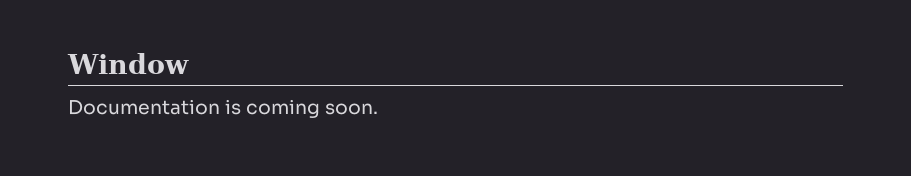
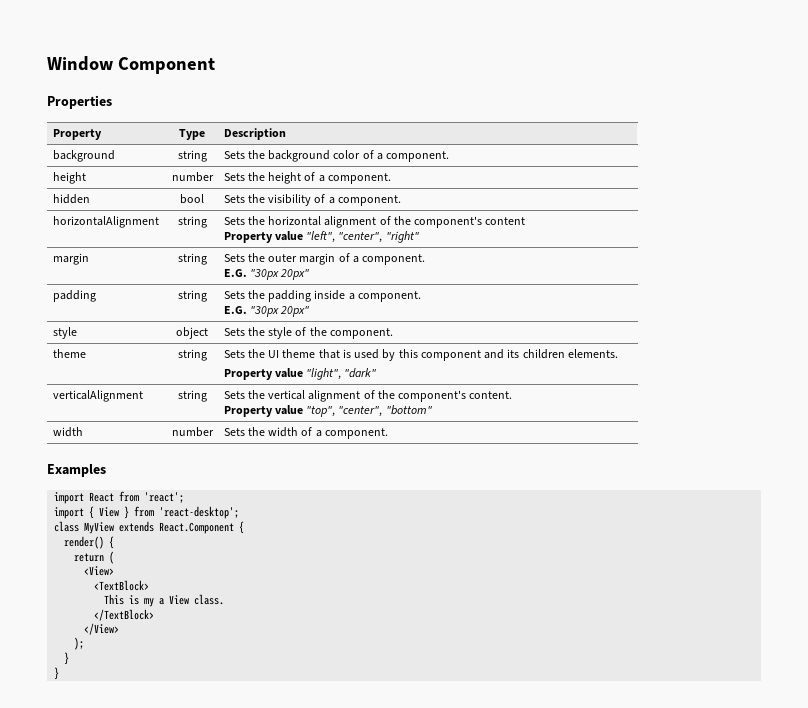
[68,99,379,118] // Documentation is coming soon. -> [117,57,215,74] [47,95,112,109] [52,129,102,140] [179,129,205,140] [223,128,286,140] [52,150,115,162] [177,150,207,162] [223,150,450,162] [52,172,86,184] [171,172,214,182] [223,172,391,184] [52,194,90,204] [180,194,204,204] [223,194,401,206] [52,216,159,228] [177,216,207,228] [223,216,526,228] [223,231,419,243] [52,253,89,265] [177,253,207,265] [223,253,426,265] [223,269,310,280] [52,290,96,302] [177,290,207,302] [223,290,421,302] [223,306,310,317] [52,327,77,339] [176,327,208,339] [223,327,393,339] [52,349,86,358] [177,349,207,361] [223,349,618,361] [223,368,377,380] [52,390,143,402] [177,390,207,402] [223,390,513,402] [223,405,432,417] [52,427,83,437] [171,427,214,437] [223,427,388,439] [47,464,106,477] [54,491,185,504] [54,506,240,519] [54,521,245,534] [64,536,115,549] [74,551,115,564] [84,566,115,576] [94,580,150,591] [104,594,225,607] [94,609,155,621] [84,623,120,635] [74,637,85,650] [64,652,70,665] [54,667,60,680] Component // Properties // Property | Type | Description // background | string | Sets the background color of a component. // height | number | Sets the height of a component. // hidden | bool | Sets the visibility of a component. // horizontalAlignment | string | Sets the horizontal alignment of the component's content // Property value "left", "center", "right" // margin | string | Sets the outer margin of a component. // E.G. "30px 20px" // padding | string | Sets the padding inside a component. // E.G. "30px 20px" // style | object | Sets the style of the component. // theme | string | Sets the UI theme that is used by this component and its children elements. // Property value "light", "dark" // verticalAlignment | string | Sets the vertical alignment of the component's content. // Property value "top", "center", "bottom" // width | number | Sets the width of a component. // Examples // import React from 'react'; // import { View } from 'react-desktop'; // class MyView extends React.Component { // render() { // return ( // <View> // <TextBlock> // This is my a View class. // </TextBlock> // </View> // ); // } // }

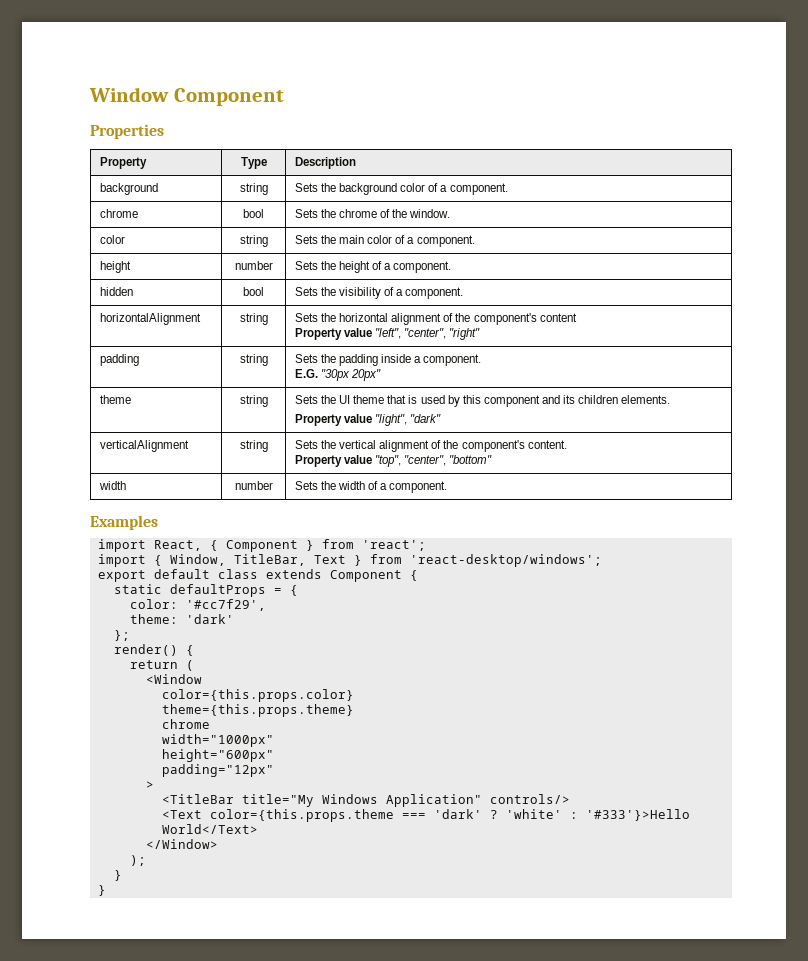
(450, 156) none -> [99,209,138,218] [243,209,264,218] [294,209,451,218] [99,235,125,244] [239,235,268,247] [294,235,475,247] // chrome | bool | Sets the chrome of the window. // color | string | Sets the main color of a component.
[52,253,89,265] [177,253,207,265] [223,253,426,265] [223,269,310,280] // margin | string | Sets the outer margin of a component. // E.G. "30px 20px" -> (481, 334) none
[52,327,77,339] [176,327,208,339] [223,327,393,339] // style | object | Sets the style of the component. -> (382, 375) none
[89,492,115,502] React -> [153,540,314,552] React, { Component }
[99,506,240,519] [54,521,245,534] [64,536,115,549] [74,551,115,564] [84,566,115,576] [94,580,150,591] [104,594,225,607] [94,609,155,621] [84,623,120,635] View } from 'react-desktop'; // class MyView extends React.Component { // render() { // return ( // <View> // <TextBlock> // This is my a View class. // </TextBlock> // </View> -> [169,554,602,567] [97,569,418,582] [113,584,298,597] [129,599,266,611] [129,614,234,624] [113,630,130,641] [113,644,194,656] [129,660,194,671] [145,674,202,684] [161,689,354,702] [161,704,354,717] [161,719,210,729] [161,734,274,747] [161,749,274,762] [161,764,274,777] [145,781,154,789] [161,794,570,807] [161,809,690,822] [161,824,258,834] [145,839,218,849] Window, TitleBar, Text } from 'react-desktop/windows'; // export default class extends Component { // static defaultProps = { // color: '#cc7f29', // theme: 'dark' // }; // render() { // return ( // <Window // color={this.props.color} // theme={this.props.theme} // chrome // width="1000px" // height="600px" // padding="12px" // > // <TitleBar title="My Windows Application" controls/> // <Text color={this.props.theme === 'dark' ? 'white' : '#333'}>Hello World</Text> // </Window>

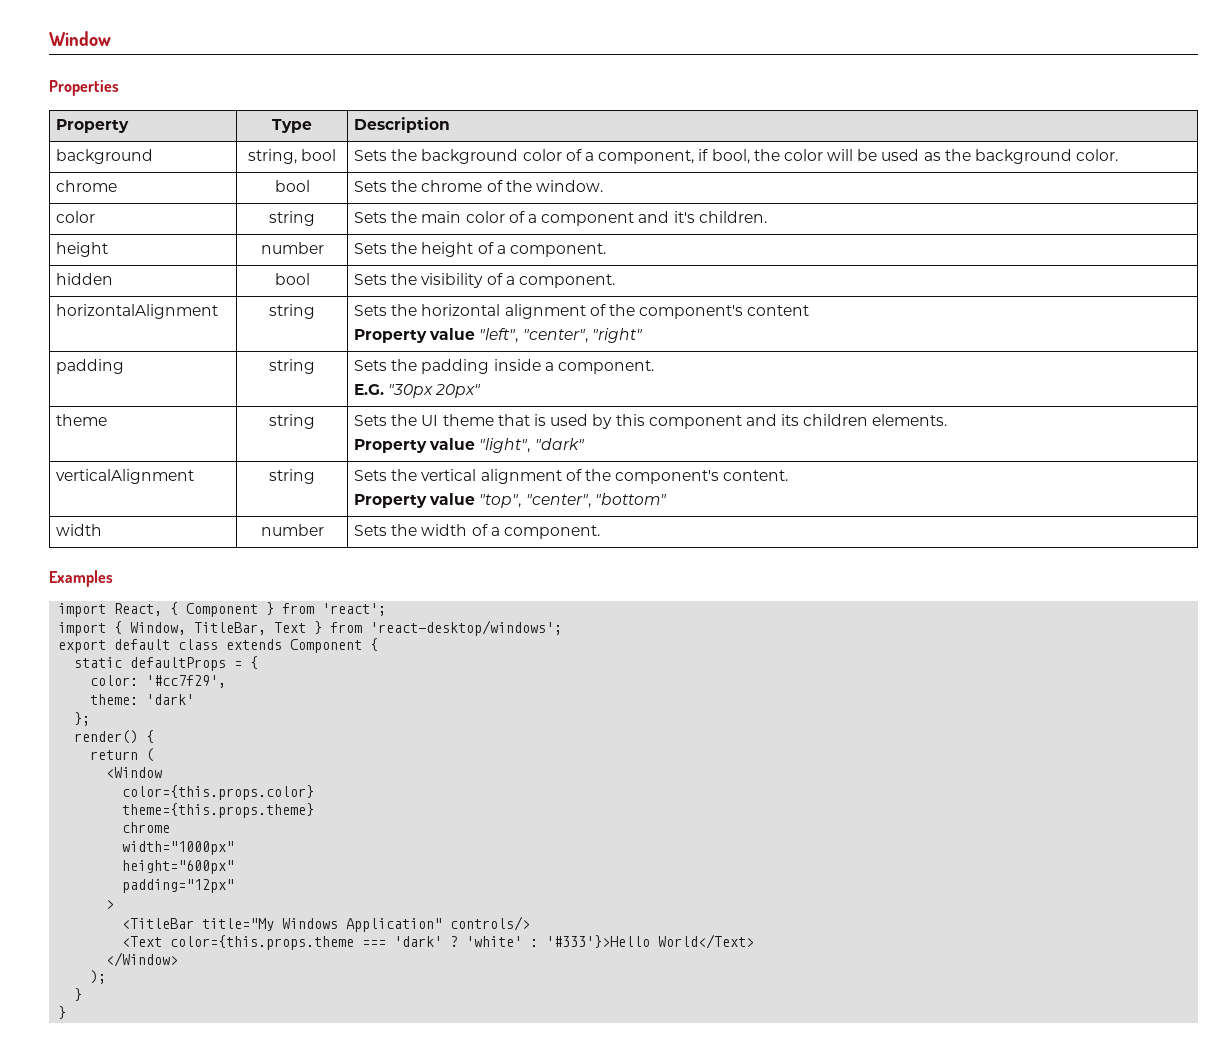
[173,88,284,106] Component -> (111, 38) none
[239,183,268,195] string -> [247,149,337,164] string, bool
[449,183,508,195] component. -> [598,149,1119,164] component, if bool, the color will be used as the background color.
[416,235,475,247] component. -> [541,211,767,226] component and it's children.

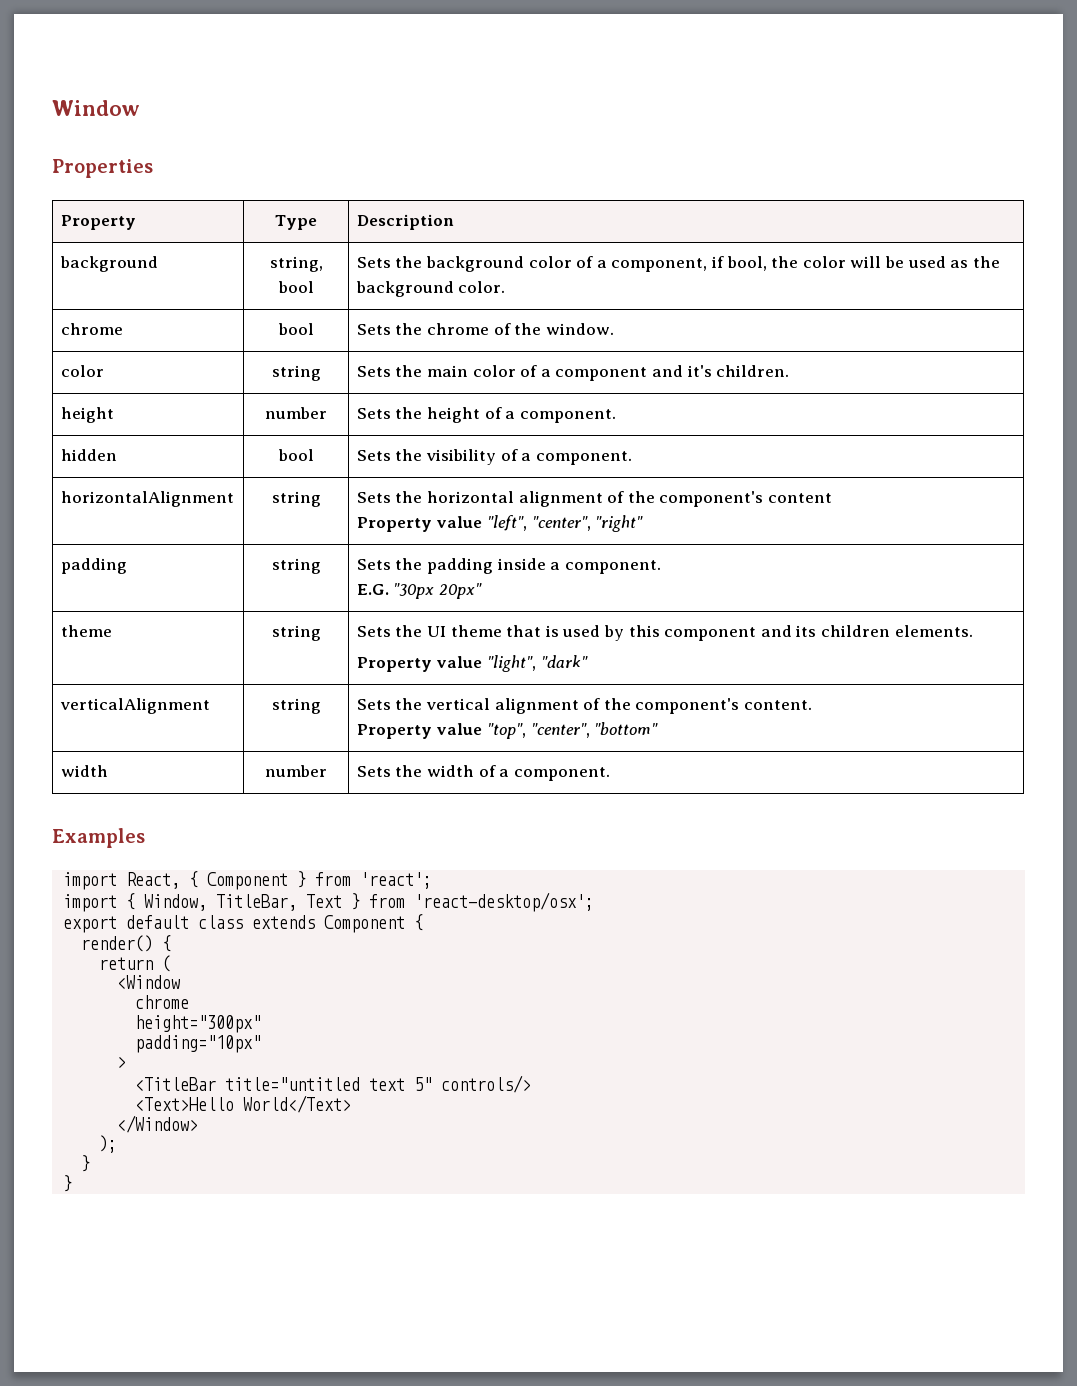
[370,620,563,636] 'react-desktop/windows'; -> [414,892,595,912] 'react-desktop/osx';
[74,656,259,671] [90,675,227,688] [90,694,195,705] [74,712,91,726] // static defaultProps = { // color: '#cc7f29', // theme: 'dark' // }; -> (424, 922) none
[122,785,315,800] [122,803,315,818] // color={this.props.color} // theme={this.props.theme} -> (181, 982) none
[122,841,235,855] [122,860,235,874] [122,879,235,893] width="1000px" // height="600px" // padding="12px" -> [135,1015,262,1033] [135,1035,262,1053] height="300px" // padding="10px"
[202,916,531,932] [122,935,651,950] title="My Windows Application" controls/> // <Text color={this.props.theme === 'dark' ? 'white' : '#333'}>Hello -> [225,1075,532,1093] [135,1097,235,1111] title="untitled text 5" controls/> // <Text>Hello

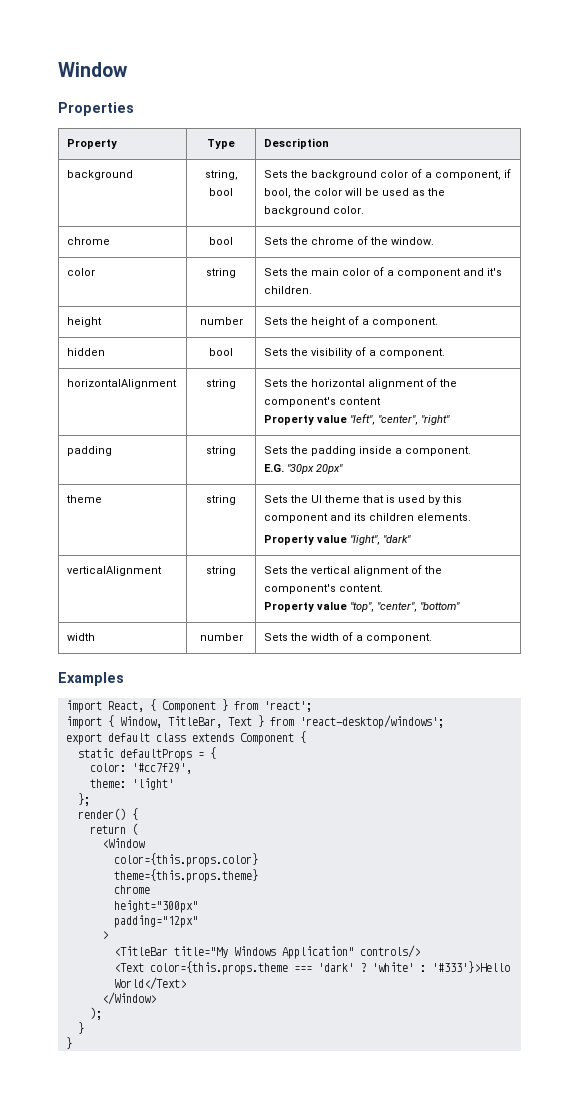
[414,892,595,912] 'react-desktop/osx'; -> [299,715,444,729] 'react-desktop/windows';
(424, 922) none -> [77,747,216,761] [89,763,192,774] [89,778,174,790] [77,793,90,806] // static defaultProps = { // color: '#cc7f29', // theme: 'light' // };
(181, 982) none -> [113,853,258,867] [113,869,258,883] // color={this.props.color} // theme={this.props.theme}
[135,1035,262,1053] padding="10px" -> [113,915,198,928] padding="12px"
[225,1075,532,1093] [135,1097,235,1111] title="untitled text 5" controls/> // <Text>Hello -> [173,945,420,959] [113,961,510,975] title="My Windows Application" controls/> // <Text color={this.props.theme === 'dark' ? 'white' : '#333'}>Hello

